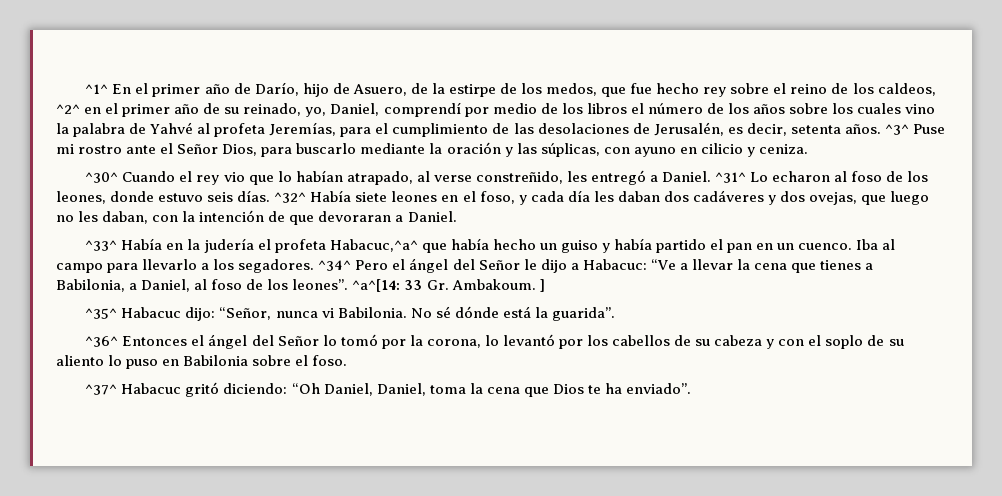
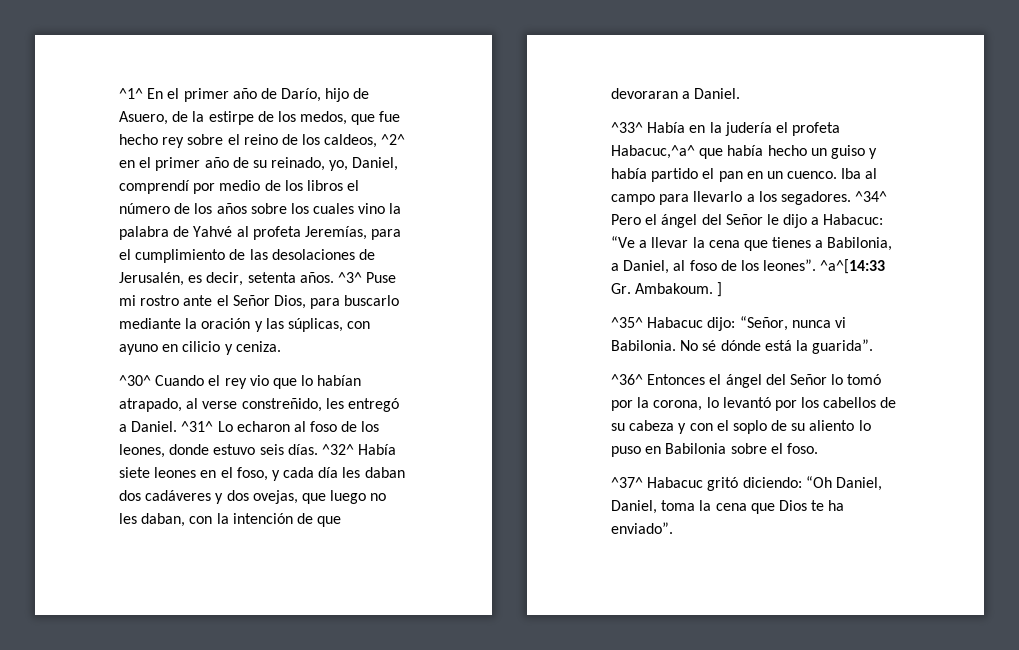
[352,279,423,292] ^a^[14: 33 -> [820,259,886,274] ^a^[14:33

